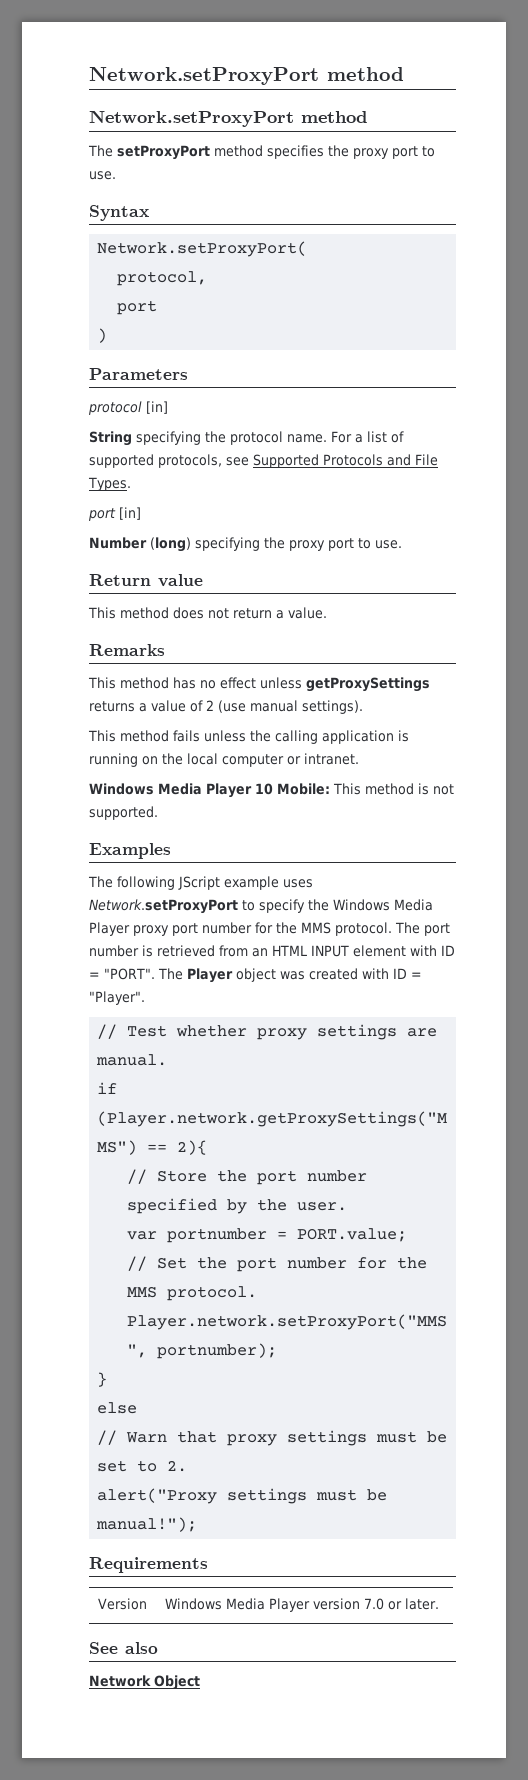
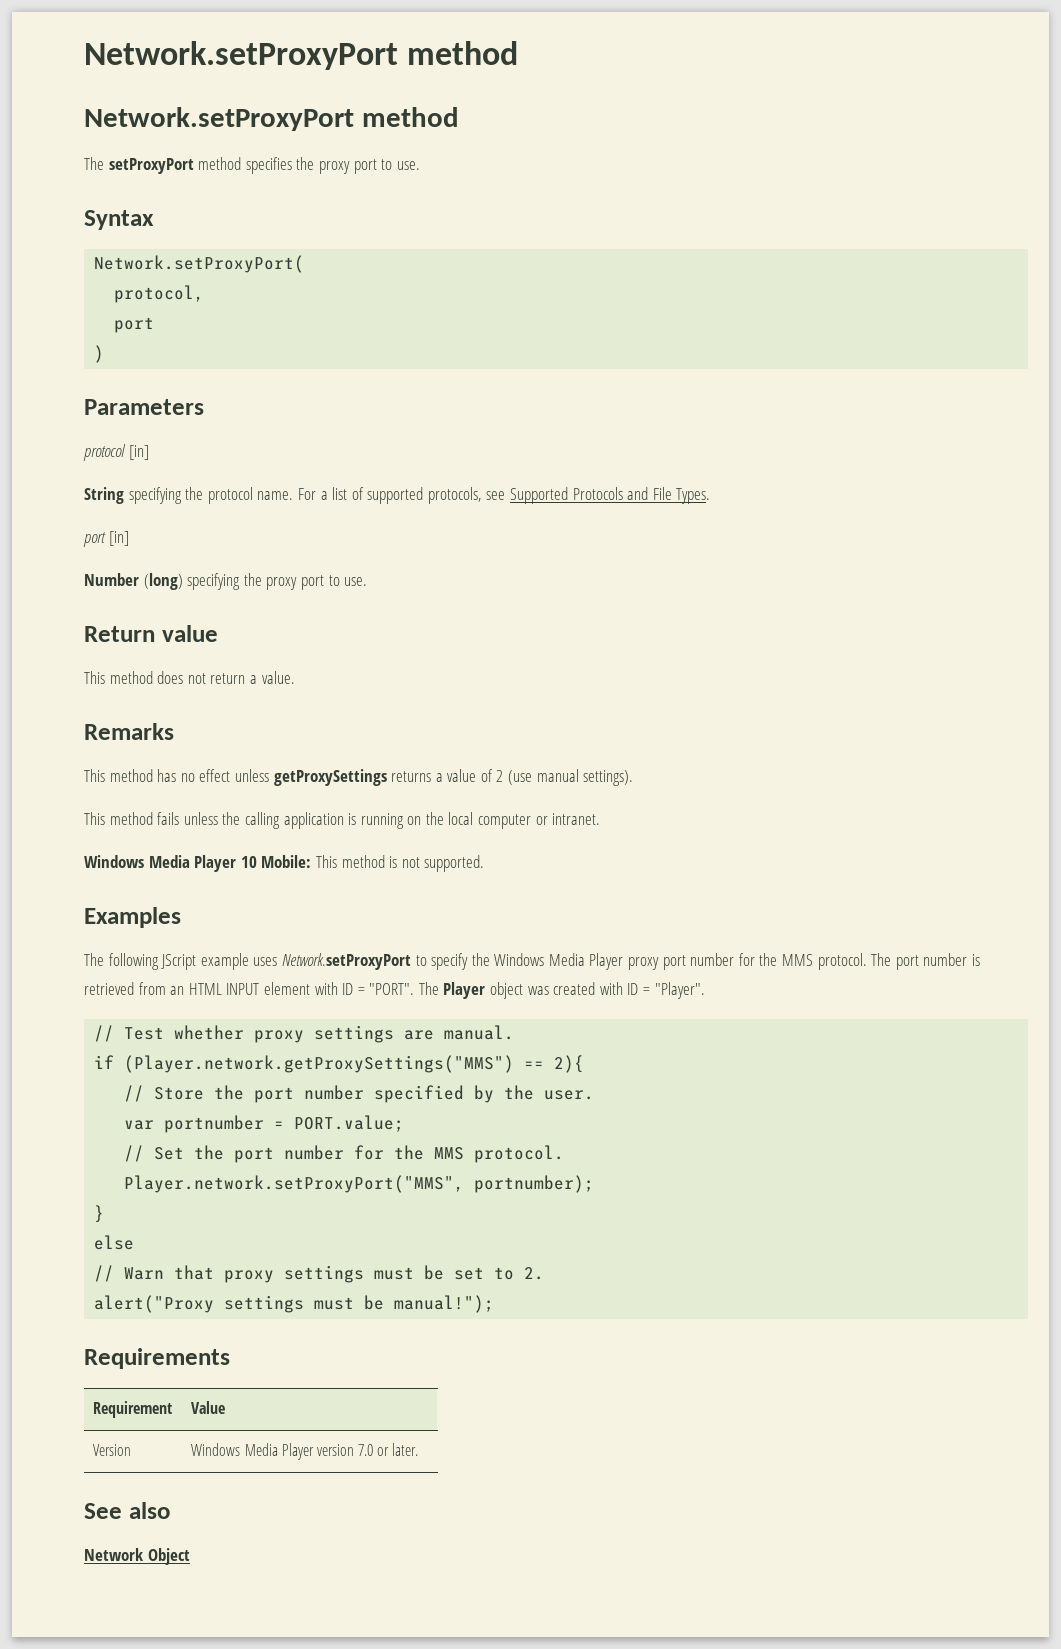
(208, 1565) none -> [93,1401,173,1418] [191,1401,226,1414] // Requirement | Value

